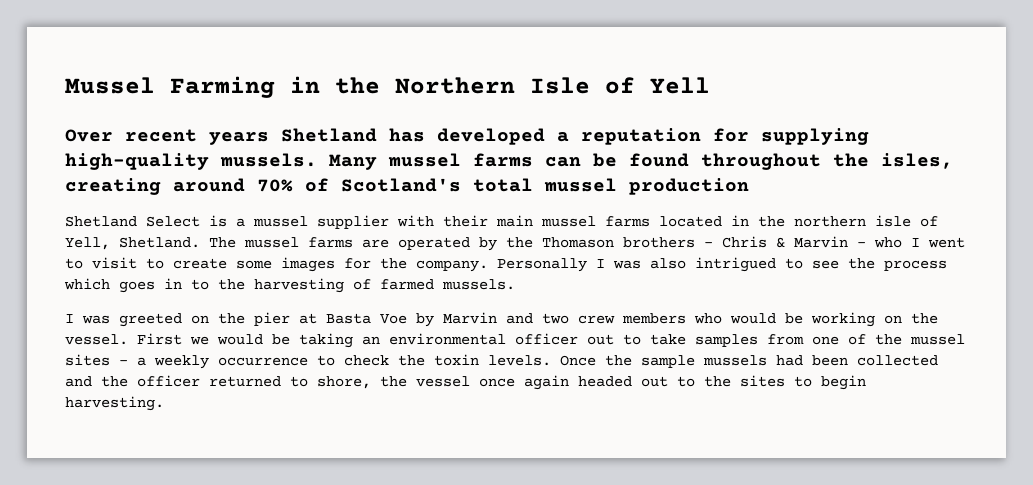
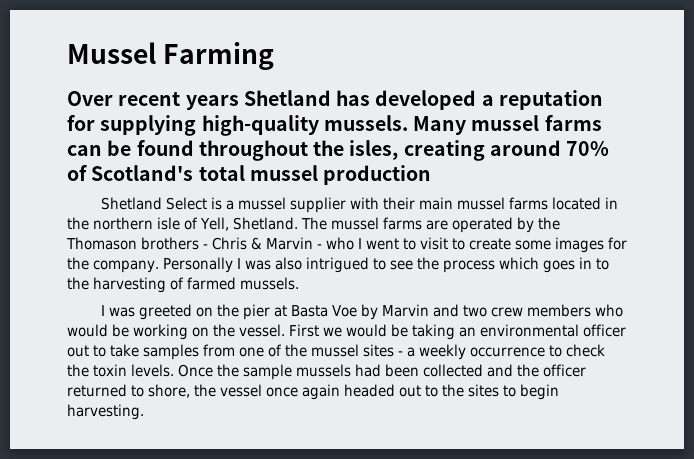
[290,76,710,94] in the Northern Isle of Yell -> (275, 56) none

